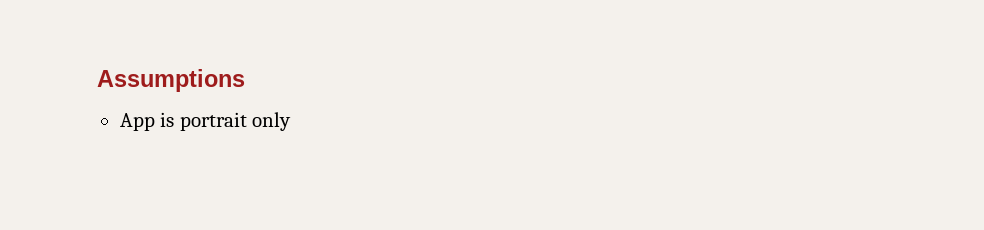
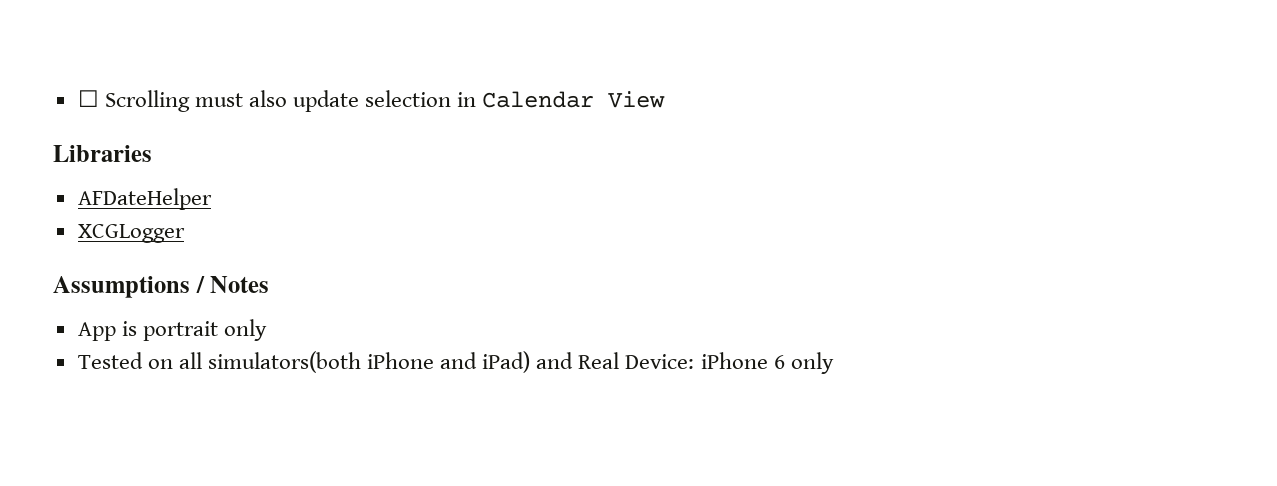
(97, 80) none -> [77,90,666,112] [53,145,152,162] [77,188,212,210] [77,224,185,243] ☐ Scrolling must also update selection in Calendar View // Libraries // AFDateHelper // XCGLogger //
(245, 80) none -> [195,276,270,293] / Notes
(292, 121) none -> [77,351,834,374] // Tested on all simulators(both iPhone and iPad) and Real Device: iPhone 6 only

